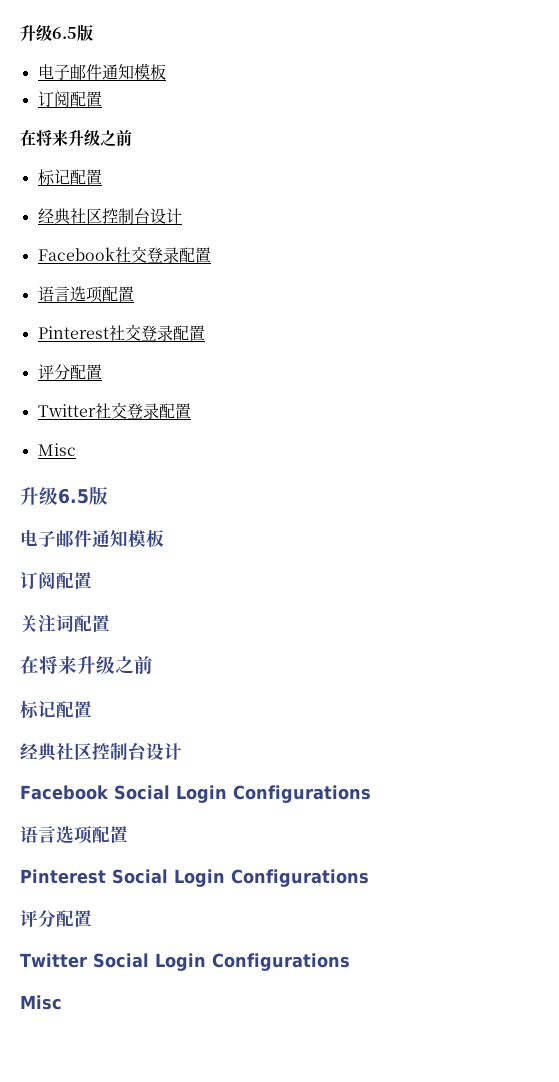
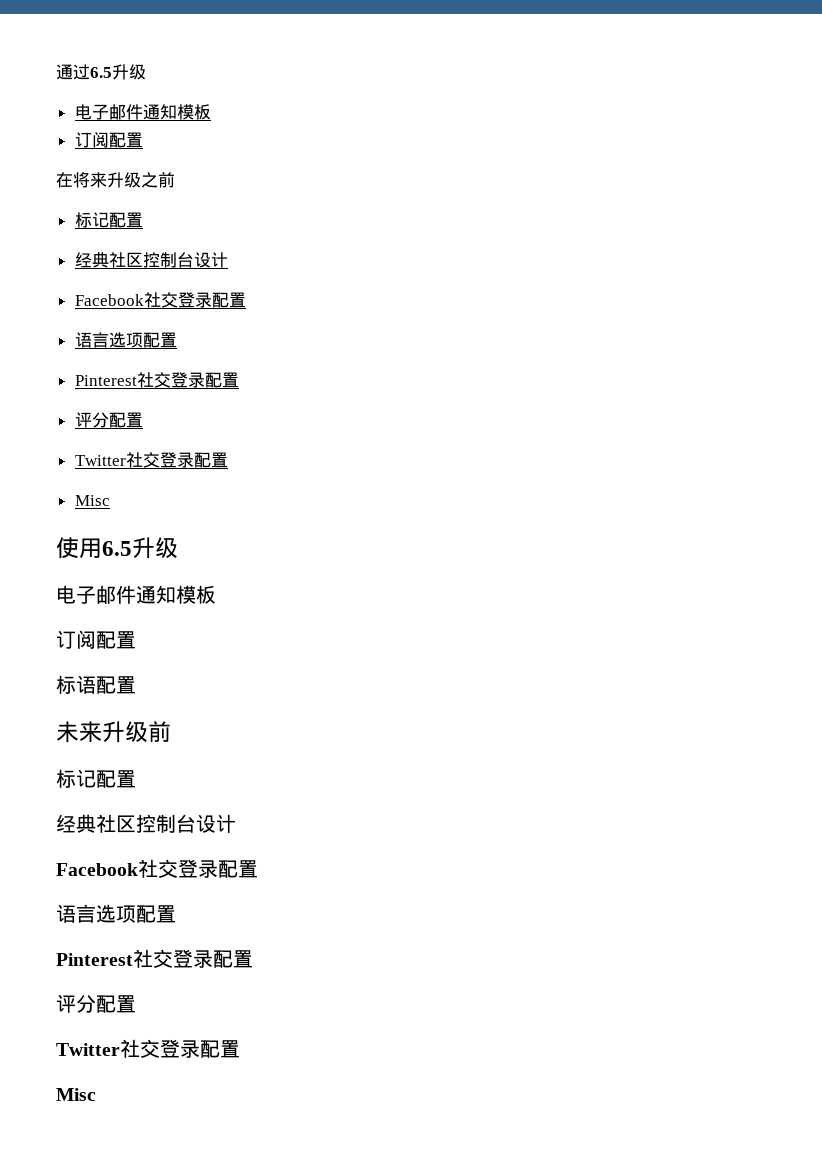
[20,24,93,42] 升级6.5版 -> [56,64,146,80] 通过6.5升级
[20,486,108,505] [20,530,164,548] [20,572,92,589] [20,614,110,633] [20,656,153,674] [20,700,92,719] [20,742,182,762] [20,785,371,803] [20,826,128,844] [20,869,369,887] [20,910,92,928] [20,953,350,971] 升级6.5版 // 电子邮件通知模板 // 订阅配置 // 关注词配置 // 在将来升级之前 // 标记配置 // 经典社区控制台设计 // Facebook Social Login Configurations // 语言选项配置 // Pinterest Social Login Configurations // 评分配置 // Twitter Social Login Configurations -> [56,537,178,559] [56,585,216,604] [56,630,136,649] [56,675,136,694] [56,721,171,743] [56,769,136,788] [56,814,236,833] [56,859,258,878] [56,904,176,923] [56,949,253,968] [56,994,136,1013] [56,1039,240,1058] 使用6.5升级 // 电子邮件通知模板 // 订阅配置 // 标语配置 // 未来升级前 // 标记配置 // 经典社区控制台设计 // Facebook社交登录配置 // 语言选项配置 // Pinterest社交登录配置 // 评分配置 // Twitter社交登录配置

